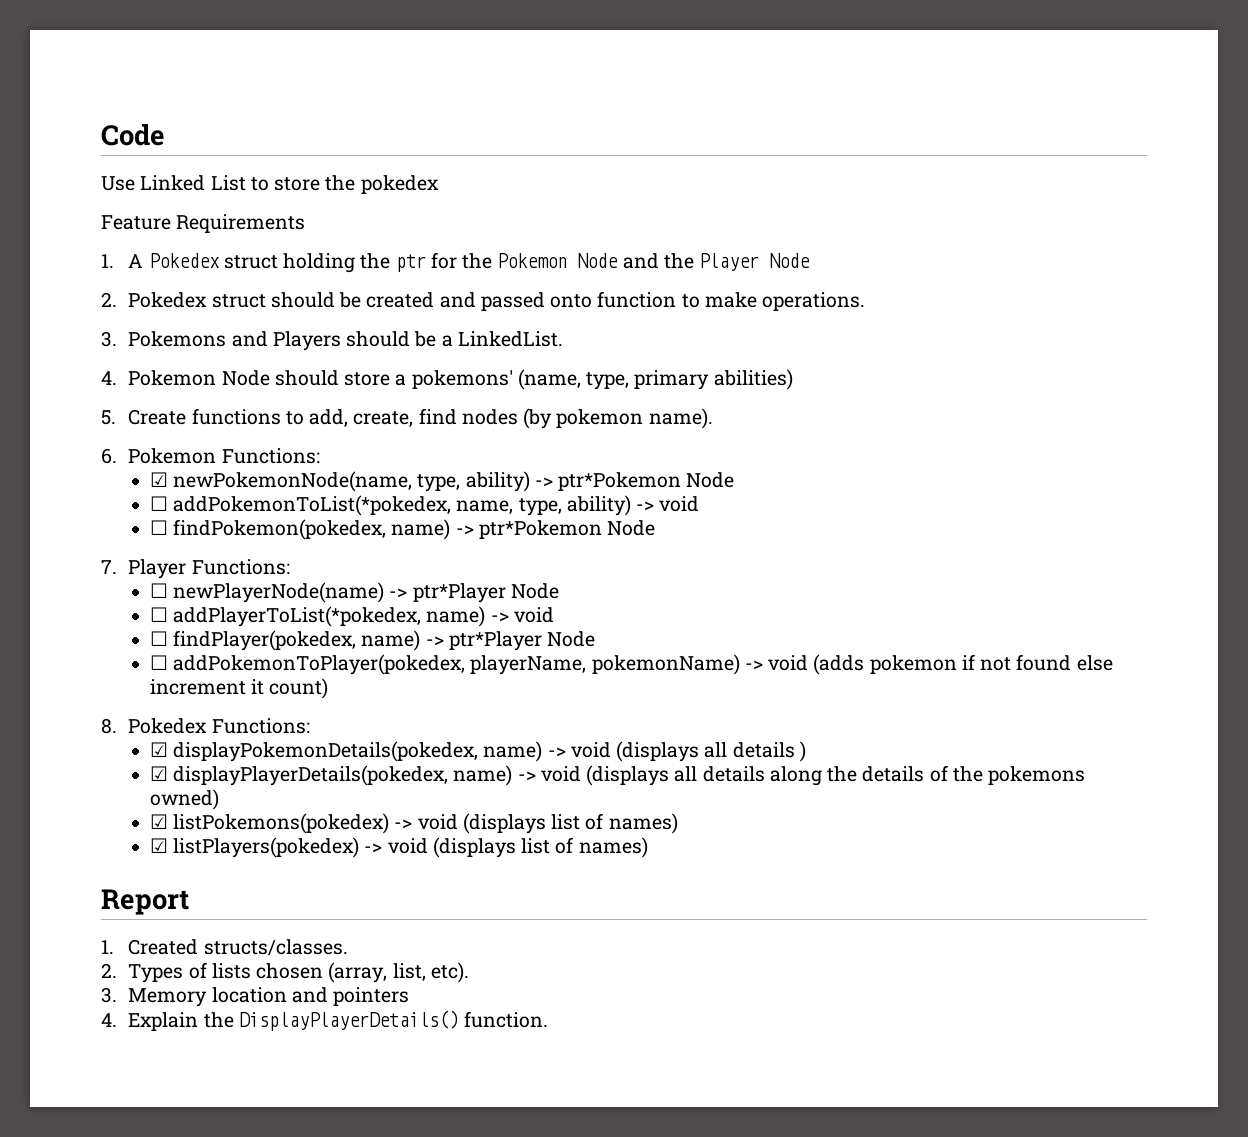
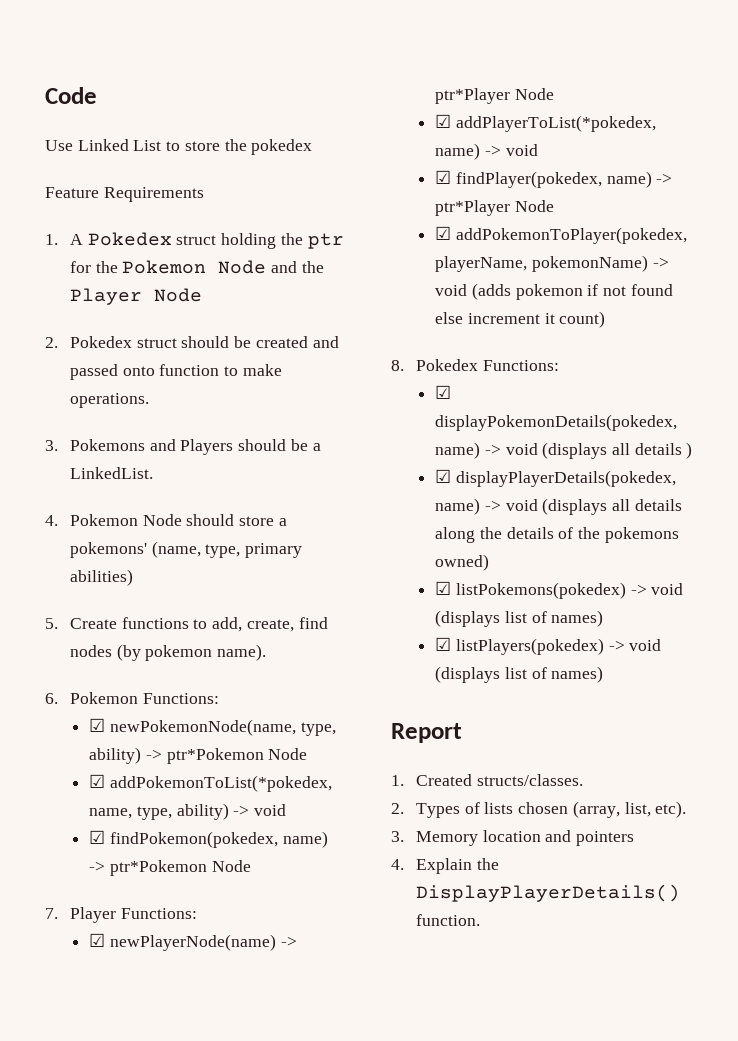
[149,496,168,511] ☐ -> [89,774,106,788] ☑
[149,520,168,535] ☐ -> [89,830,106,844] ☑
[149,583,168,598] ☐ -> [89,933,106,947] ☑
[149,607,168,622] ☐ -> [435,114,452,128] ☑
[149,631,168,646] ☐ -> [435,170,452,184] ☑
[149,655,168,670] ☐ -> [435,226,452,240] ☑

